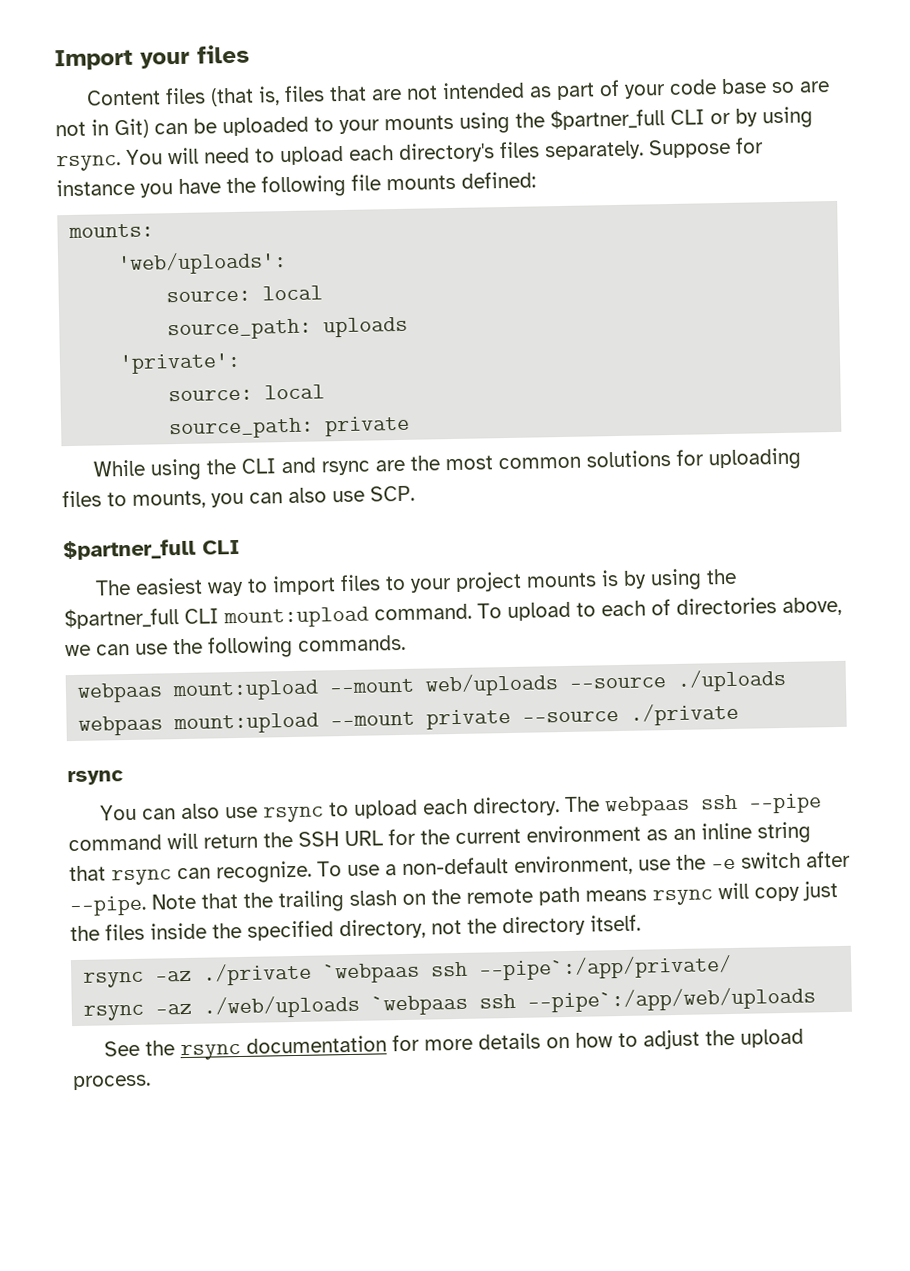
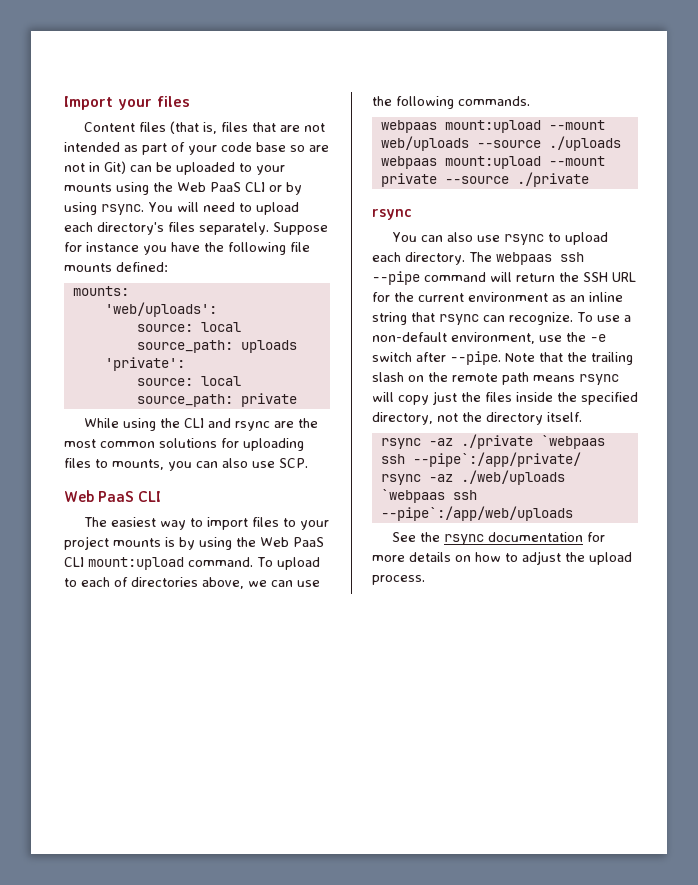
[550,108,665,131] $partner_full -> [177,182,241,192] Web PaaS
[63,538,196,561] $partner_full -> [64,490,135,502] Web PaaS
[64,607,179,630] $partner_full -> [260,537,324,547] Web PaaS

